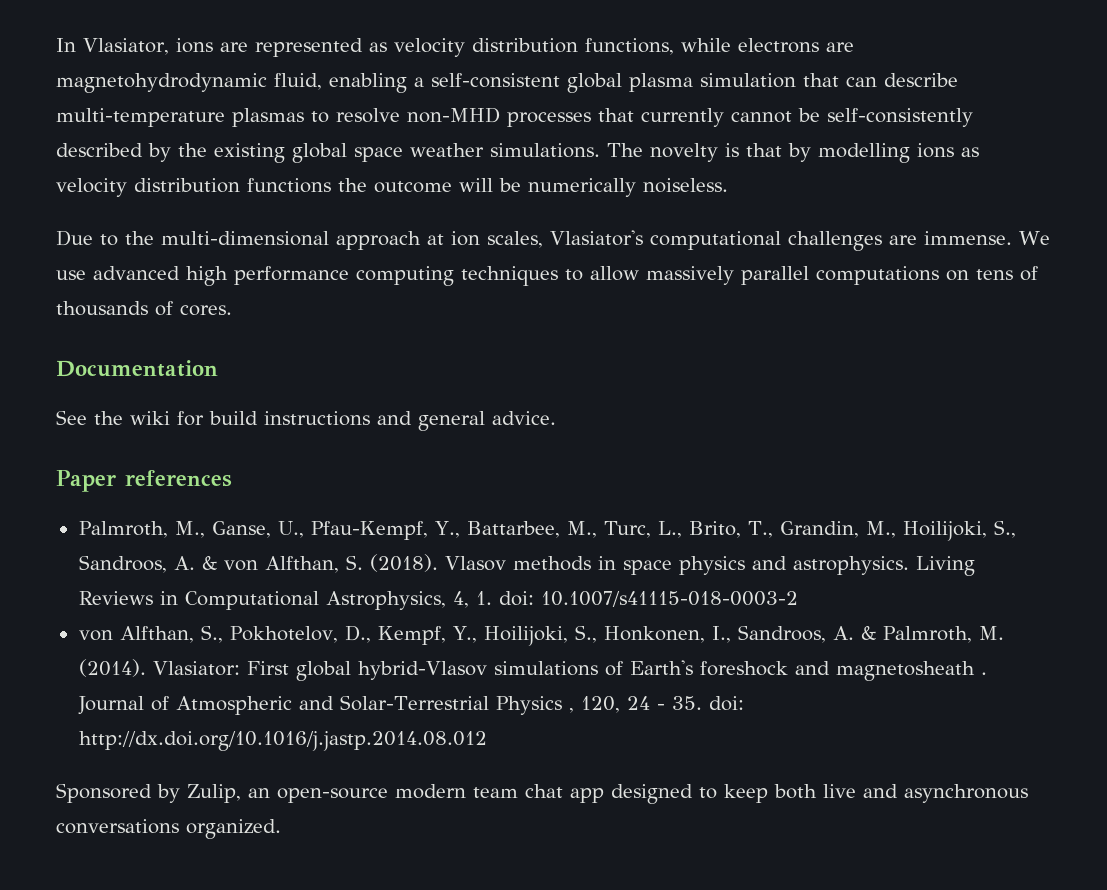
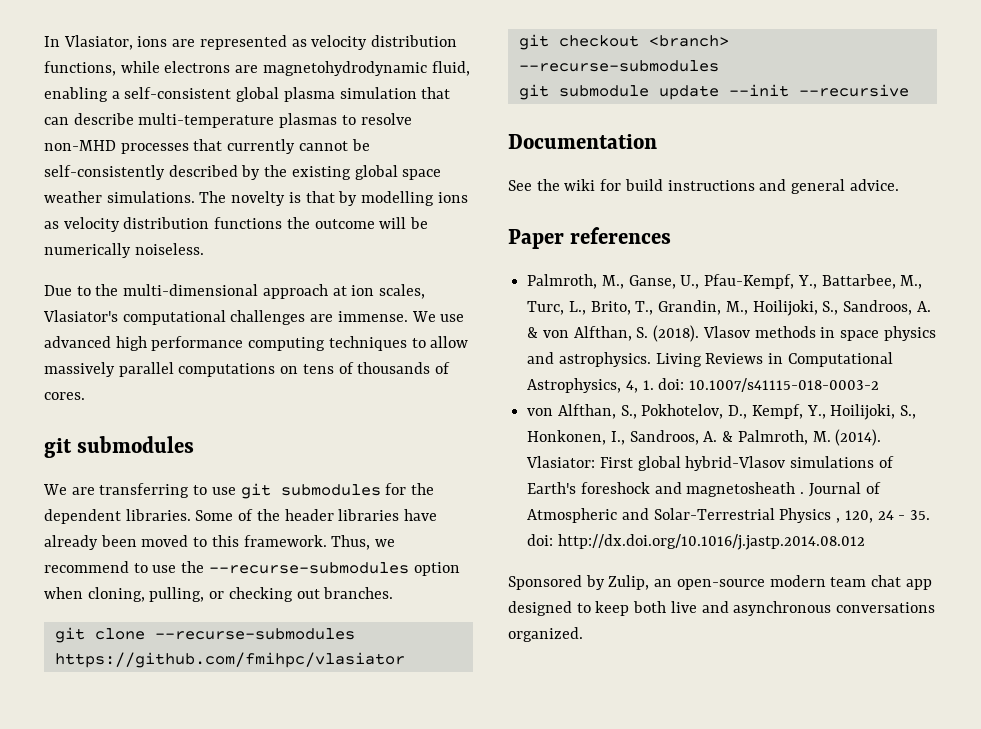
(232, 310) none -> [44,436,195,458] [43,483,435,499] [44,509,438,524] [44,535,396,550] [44,561,460,576] [44,587,394,602] [54,627,355,643] [54,652,405,668] [518,34,729,50] [518,60,719,72] [518,84,909,100] // git submodules // We are transferring to use git submodules for the dependent libraries. Some of the header libraries have already been moved to this framework. Thus, we recommend to use the --recurse-submodules option when cloning, pulling, or checking out branches. // git clone --recurse-submodules https://github.com/fmihpc/vlasiator // git checkout <branch> --recurse-submodules // git submodule update --init --recursive

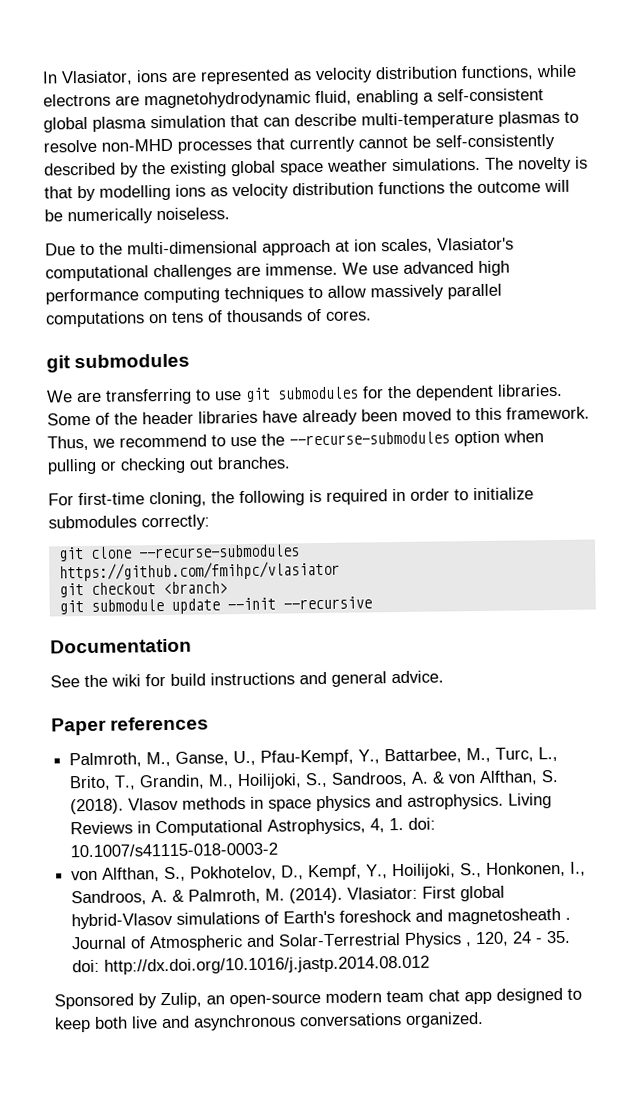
[87,587,205,602] cloning, pulling, -> [47,458,97,475] pulling
(394, 593) none -> [48,487,534,508] [48,514,210,531] // For first-time cloning, the following is required in order to initialize submodules correctly:
[518,60,719,72] --recurse-submodules -> (228, 588) none

